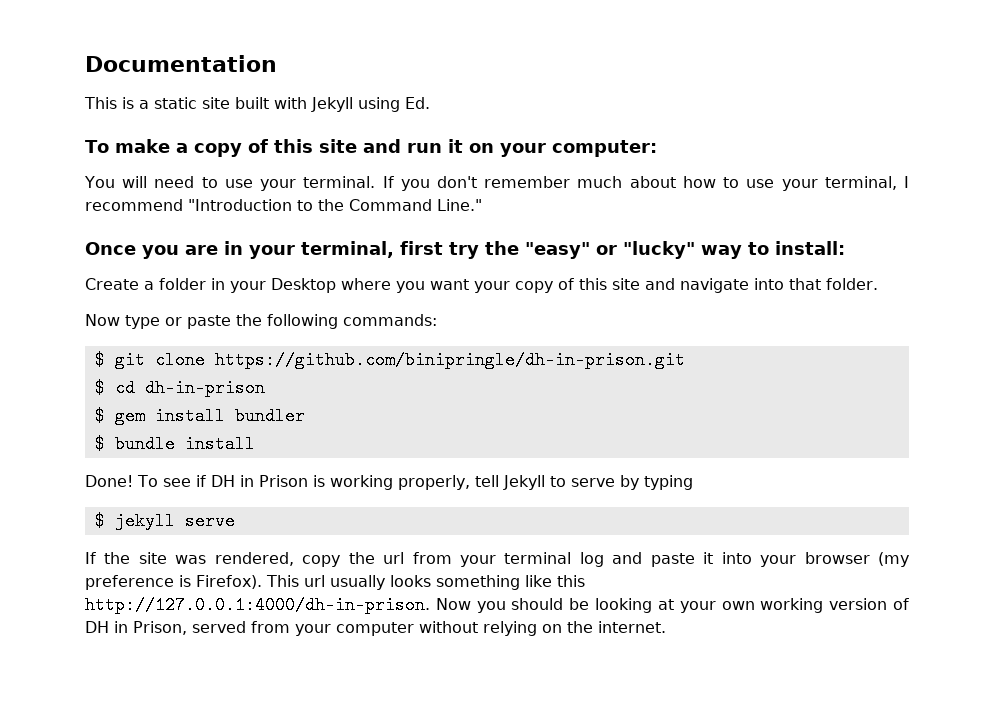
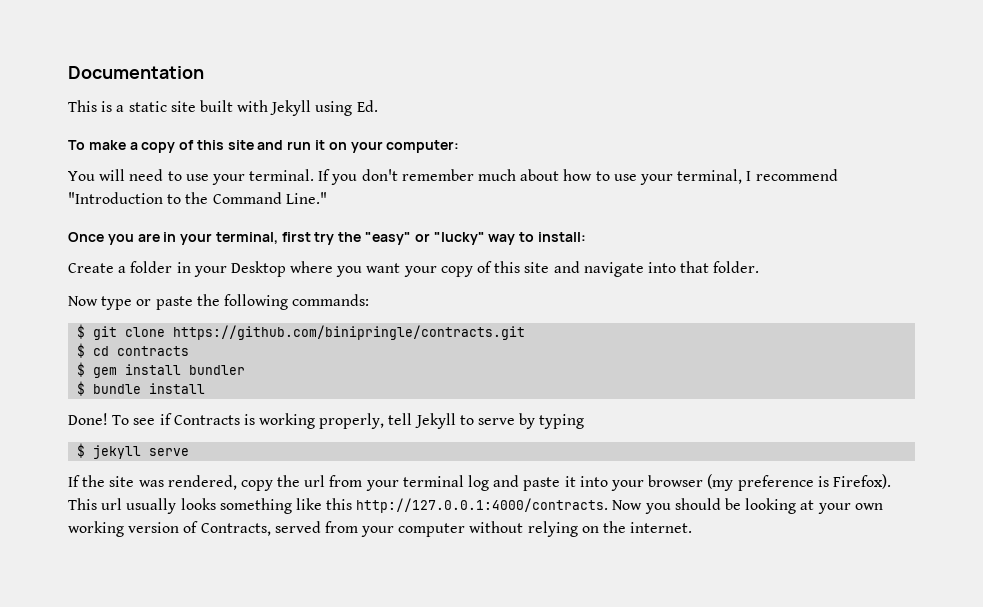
[214,351,685,369] https://github.com/binipringle/dh-in-prison.git -> [173,325,526,340] https://github.com/binipringle/contracts.git
[144,379,265,397] dh-in-prison -> [117,346,190,356] contracts
[210,475,308,487] DH in Prison -> [173,415,240,425] Contracts
[85,596,430,614] http://127.0.0.1:4000/dh-in-prison. -> [356,498,609,513] http://127.0.0.1:4000/contracts.
[85,621,187,635] DH in Prison, -> [200,523,271,536] Contracts,

